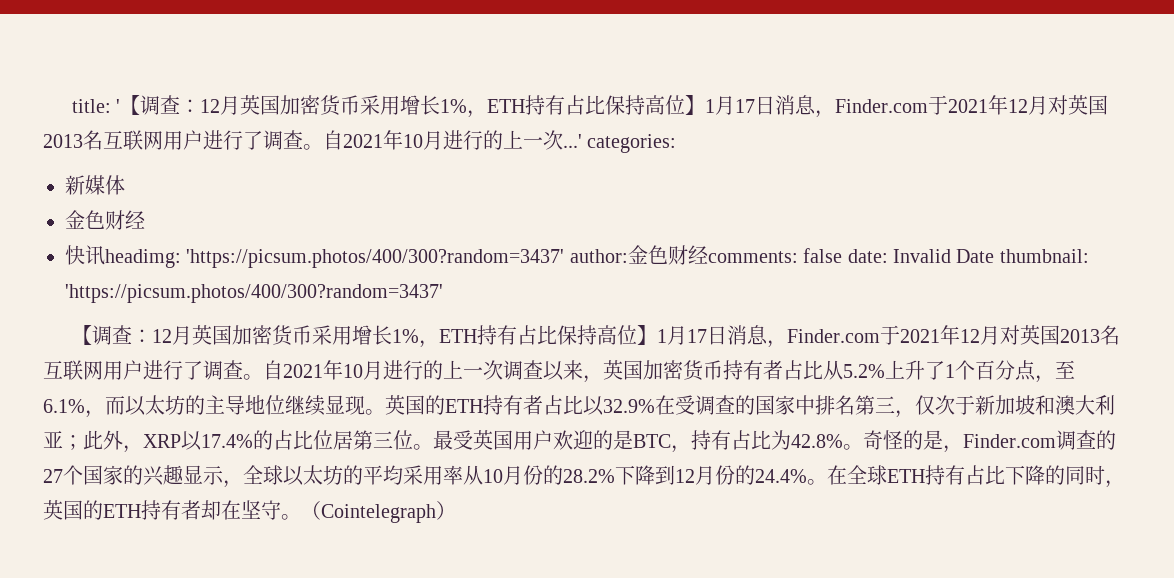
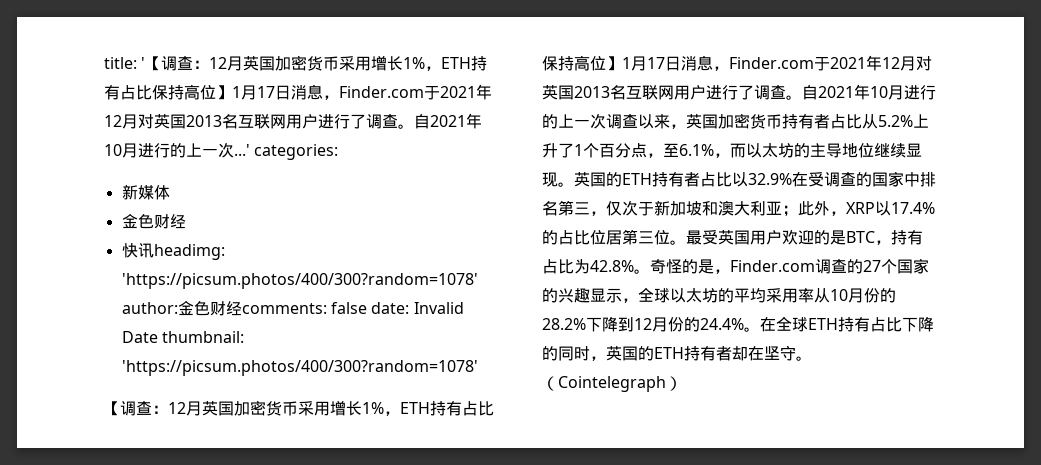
[186,249,565,268] 'https://picsum.photos/400/300?random=3437' -> [121,273,478,289] 'https://picsum.photos/400/300?random=1078'
[65,284,443,303] 'https://picsum.photos/400/300?random=3437' -> [121,360,478,376] 'https://picsum.photos/400/300?random=1078'

